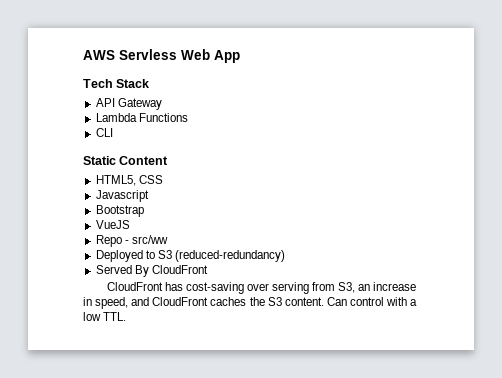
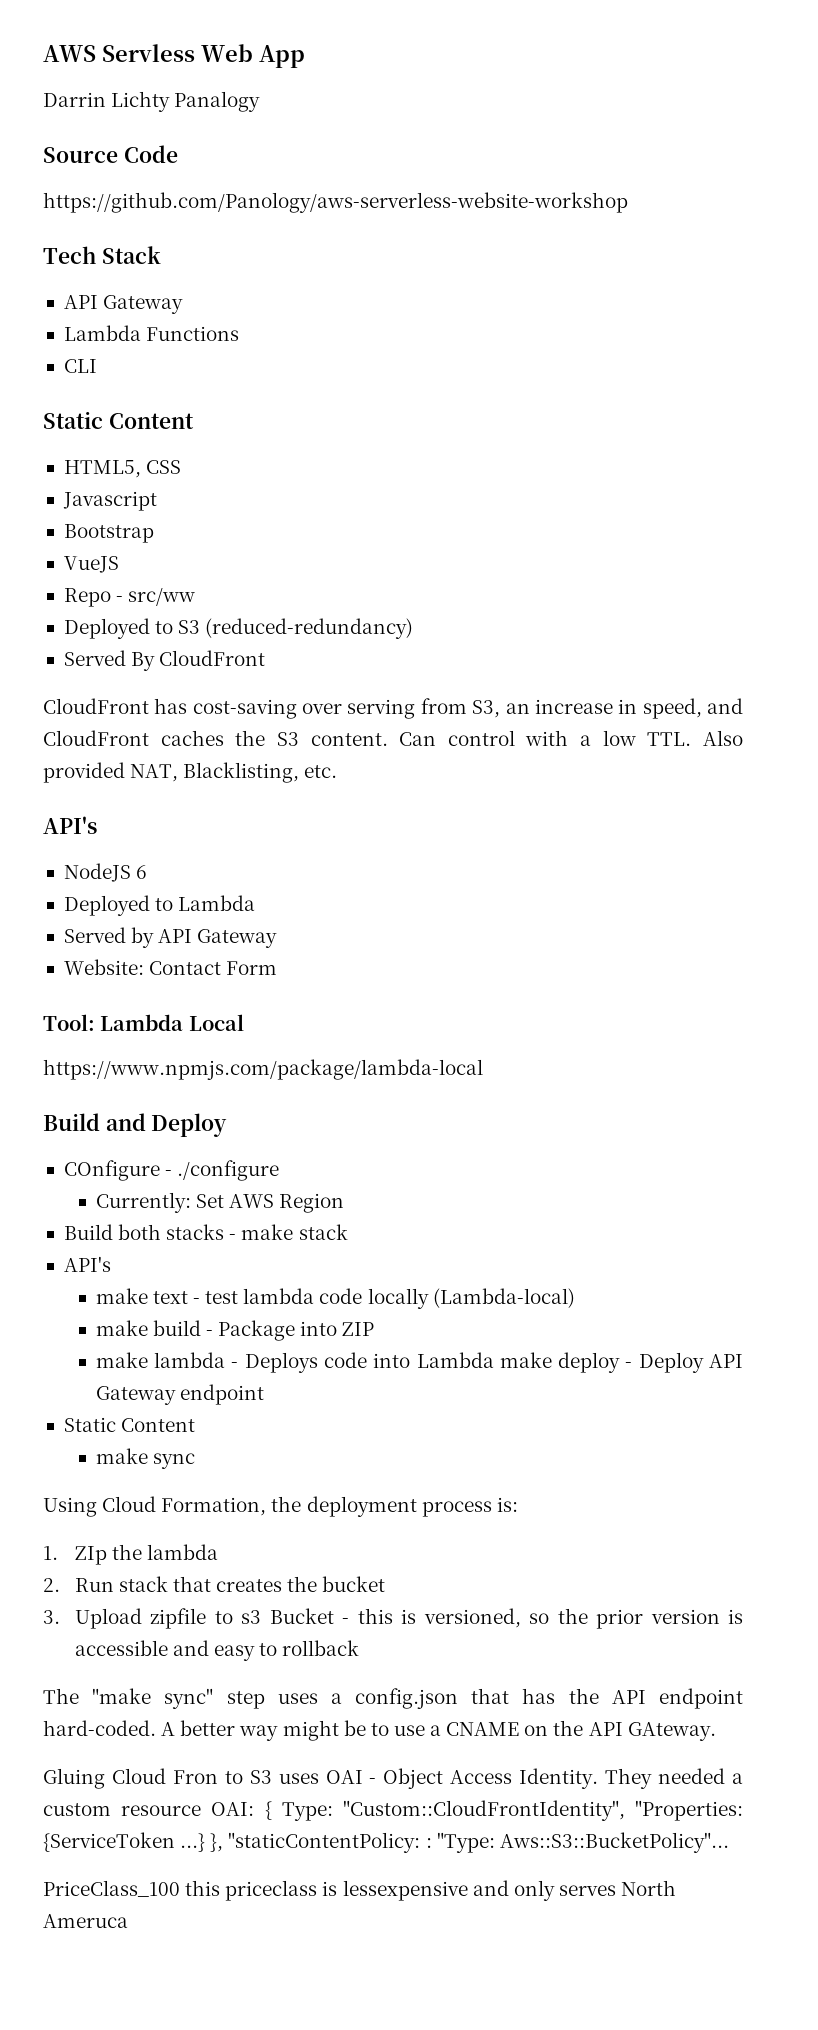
(240, 56) none -> [43,91,261,112] [43,145,178,163] [43,192,628,213] // Darrin Lichty Panalogy // Source Code // https://github.com/Panology/aws-serverless-website-workshop
(127, 316) none -> [702,730,743,746] [43,762,338,783] [43,816,97,834] [63,863,148,882] [63,895,256,916] [63,927,278,948] [63,959,278,975] [43,1014,244,1031] [43,1059,483,1080] [43,1113,228,1137] [63,1160,280,1181] [95,1192,345,1213] [63,1224,348,1240] [63,1256,111,1272] [95,1288,575,1309] [95,1320,375,1341] [95,1352,743,1373] [95,1384,264,1405] [63,1417,196,1432] [95,1448,195,1469] [43,1496,518,1517] [43,1544,219,1565] [43,1576,386,1592] [43,1608,743,1629] [74,1640,360,1661] [43,1688,743,1709] [43,1720,716,1741] [43,1768,743,1789] [43,1800,744,1821] [43,1832,729,1853] [43,1880,677,1901] [43,1914,128,1928] Also provided NAT, Blacklisting, etc. // API's // NodeJS 6 // Deployed to Lambda // Served by API Gateway // Website: Contact Form // Tool: Lambda Local // https://www.npmjs.com/package/lambda-local // Build and Deploy // COnfigure - ./configure // Currently: Set AWS Region // Build both stacks - make stack // API's // make text - test lambda code locally (Lambda-local) // make build - Package into ZIP // make lambda - Deploys code into Lambda make deploy - Deploy API Gateway endpoint // Static Content // make sync // Using Cloud Formation, the deployment process is: // 1. ZIp the lambda // 2. Run stack that creates the bucket // 3. Upload zipfile to s3 Bucket - this is versioned, so the prior version is accessible and easy to rollback // The "make sync" step uses a config.json that has the API endpoint hard-coded. A better way might be to use a CNAME on the API GAteway. // Gluing Cloud Fron to S3 uses OAI - Object Access Identity. They needed a custom resource OAI: { Type: "Custom::CloudFrontIdentity", "Properties: {ServiceToken ...} }, "staticContentPolicy: : "Type: Aws::S3::BucketPolicy"... // PriceClass_100 this priceclass is lessexpensive and only serves North Ameruca

